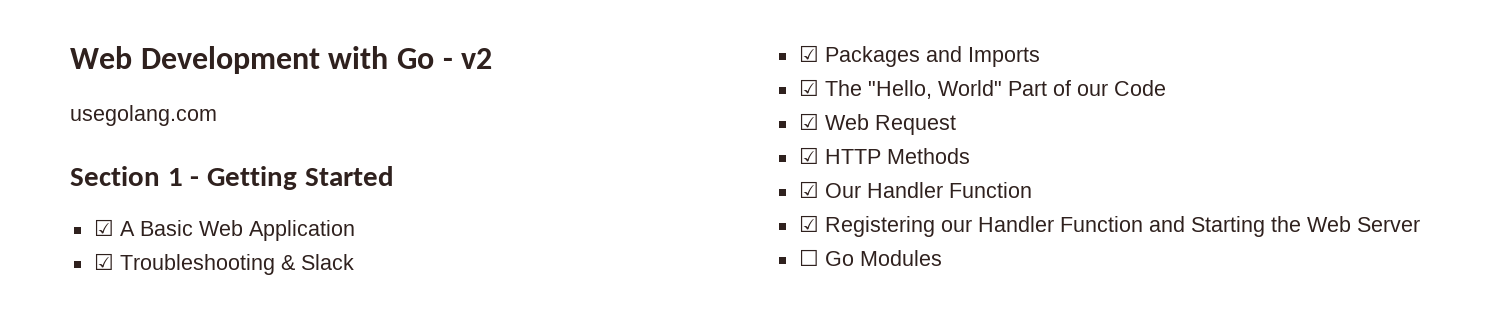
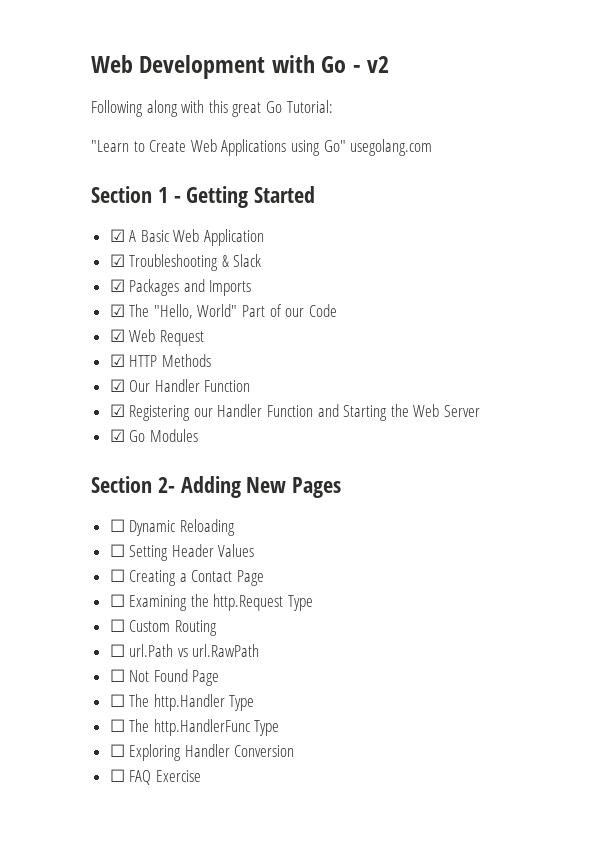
(493, 58) none -> [91,100,333,117] [91,139,346,156] Following along with this great Go Tutorial: // "Learn to Create Web Applications using Go"
[798,249,819,266] ☐ -> [109,429,125,442] ☑
(942, 258) none -> [91,476,342,498] [109,519,235,536] [109,544,255,561] [109,569,265,586] [109,594,314,611] [109,619,217,636] [109,644,260,657] [109,669,220,686] [109,694,255,711] [109,719,280,736] [109,744,295,761] [109,769,201,785] // Section 2- Adding New Pages // ☐ Dynamic Reloading // ☐ Setting Header Values // ☐ Creating a Contact Page // ☐ Examining the http.Request Type // ☐ Custom Routing // ☐ url.Path vs url.RawPath // ☐ Not Found Page // ☐ The http.Handler Type // ☐ The http.HandlerFunc Type // ☐ Exploring Handler Conversion // ☐ FAQ Exercise

